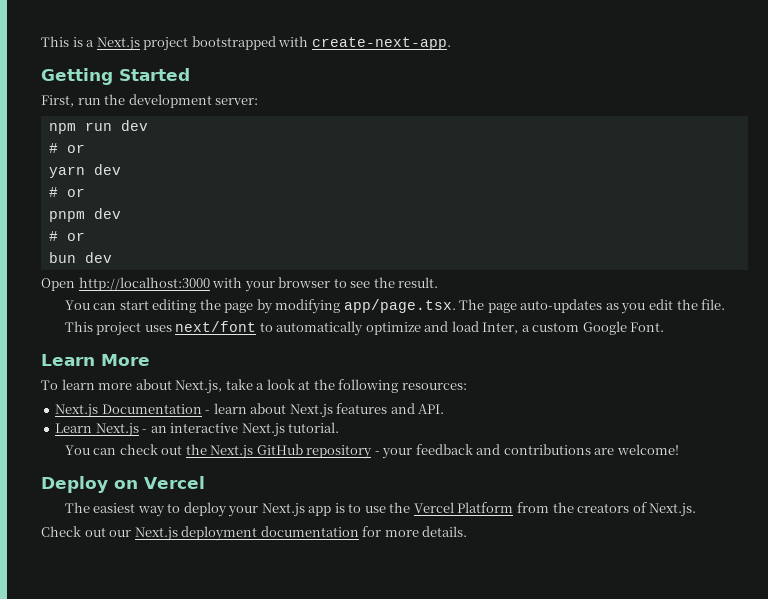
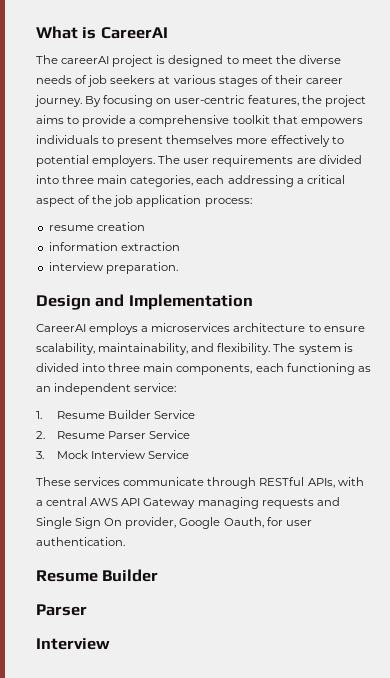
[41,36,451,51] [41,68,190,85] [41,94,259,108] [48,120,148,134] [48,143,85,153] [48,164,121,178] [48,187,85,197] [48,208,121,222] [48,231,85,241] [48,252,112,263] [41,277,439,292] [64,299,726,314] [64,321,665,336] [41,354,150,366] [41,379,467,394] [55,403,445,418] [55,422,340,437] [64,444,679,459] [41,476,205,493] [64,502,697,517] [41,526,468,541] This is a Next.js project bootstrapped with create-next-app. // Getting Started // First, run the development server: // npm run dev // # or // yarn dev // # or // pnpm dev // # or // bun dev // Open http://localhost:3000 with your browser to see the result. // You can start editing the page by modifying app/page.tsx. The page auto-updates as you edit the file. // This project uses next/font to automatically optimize and load Inter, a custom Google Font. // Learn More // To learn more about Next.js, take a look at the following resources: // Next.js Documentation - learn about Next.js features and API. // Learn Next.js - an interactive Next.js tutorial. // You can check out the Next.js GitHub repository - your feedback and contributions are welcome! // Deploy on Vercel // The easiest way to deploy your Next.js app is to use the Vercel Platform from the creators of Next.js. // Check out our Next.js deployment documentation for more details. -> [36,26,168,39] [36,55,341,67] [36,75,343,87] [34,95,366,107] [36,115,363,127] [36,135,344,147] [36,155,362,167] [36,175,345,187] [36,195,252,207] [48,222,145,231] [48,242,180,251] [48,262,178,274] [36,294,253,310] [36,323,365,335] [36,343,353,355] [36,363,371,375] [36,383,177,395] [36,410,195,419] [36,430,190,439] [36,450,189,459] [36,477,364,489] [36,497,340,509] [36,517,312,529] [36,537,125,546] [36,569,159,582] [36,604,87,616] [36,638,110,650] What is CareerAI // The careerAI project is designed to meet the diverse needs of job seekers at various stages of their career journey. By focusing on user-centric features, the project aims to provide a comprehensive toolkit that empowers individuals to present themselves more effectively to potential employers. The user requirements are divided into three main categories, each addressing a critical aspect of the job application process: // resume creation // information extraction // interview preparation. // Design and Implementation // CareerAI employs a microservices architecture to ensure scalability, maintainability, and flexibility. The system is divided into three main components, each functioning as an independent service: // 1. Resume Builder Service // 2. Resume Parser Service // 3. Mock Interview Service // These services communicate through RESTful APIs, with a central AWS API Gateway managing requests and Single Sign On provider, Google Oauth, for user authentication. // Resume Builder // Parser // Interview

